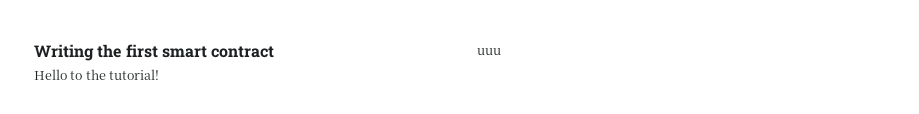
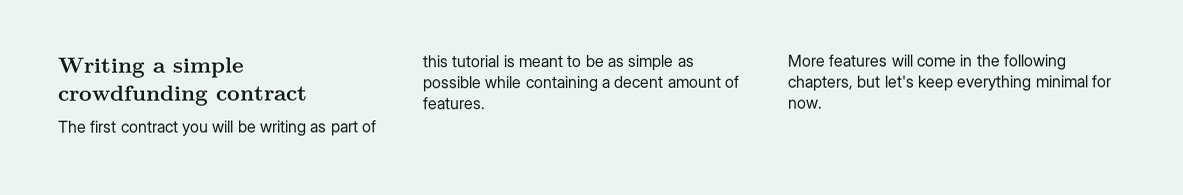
[97,44,275,58] [34,69,160,80] [477,48,501,55] the first smart contract // Hello to the tutorial! // uuu -> [152,57,244,78] [57,85,308,106] [58,120,377,137] [422,54,694,71] [422,75,739,93] [422,97,486,110] [787,54,1066,71] [787,75,1111,92] [788,99,823,109] a simple crowdfunding contract // The first contract you will be writing as part of this tutorial is meant to be as simple as possible while containing a decent amount of features. // More features will come in the following chapters, but let's keep everything minimal for now.

